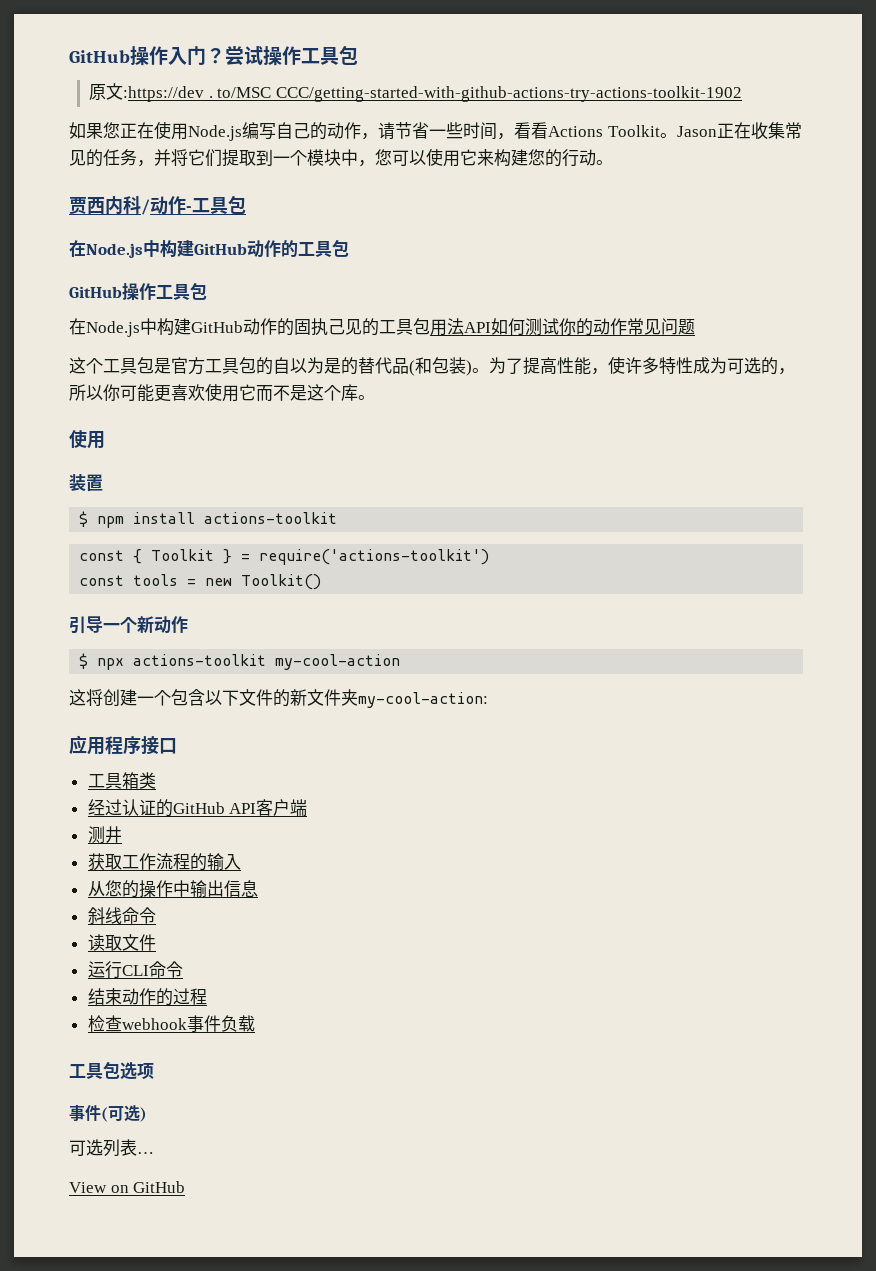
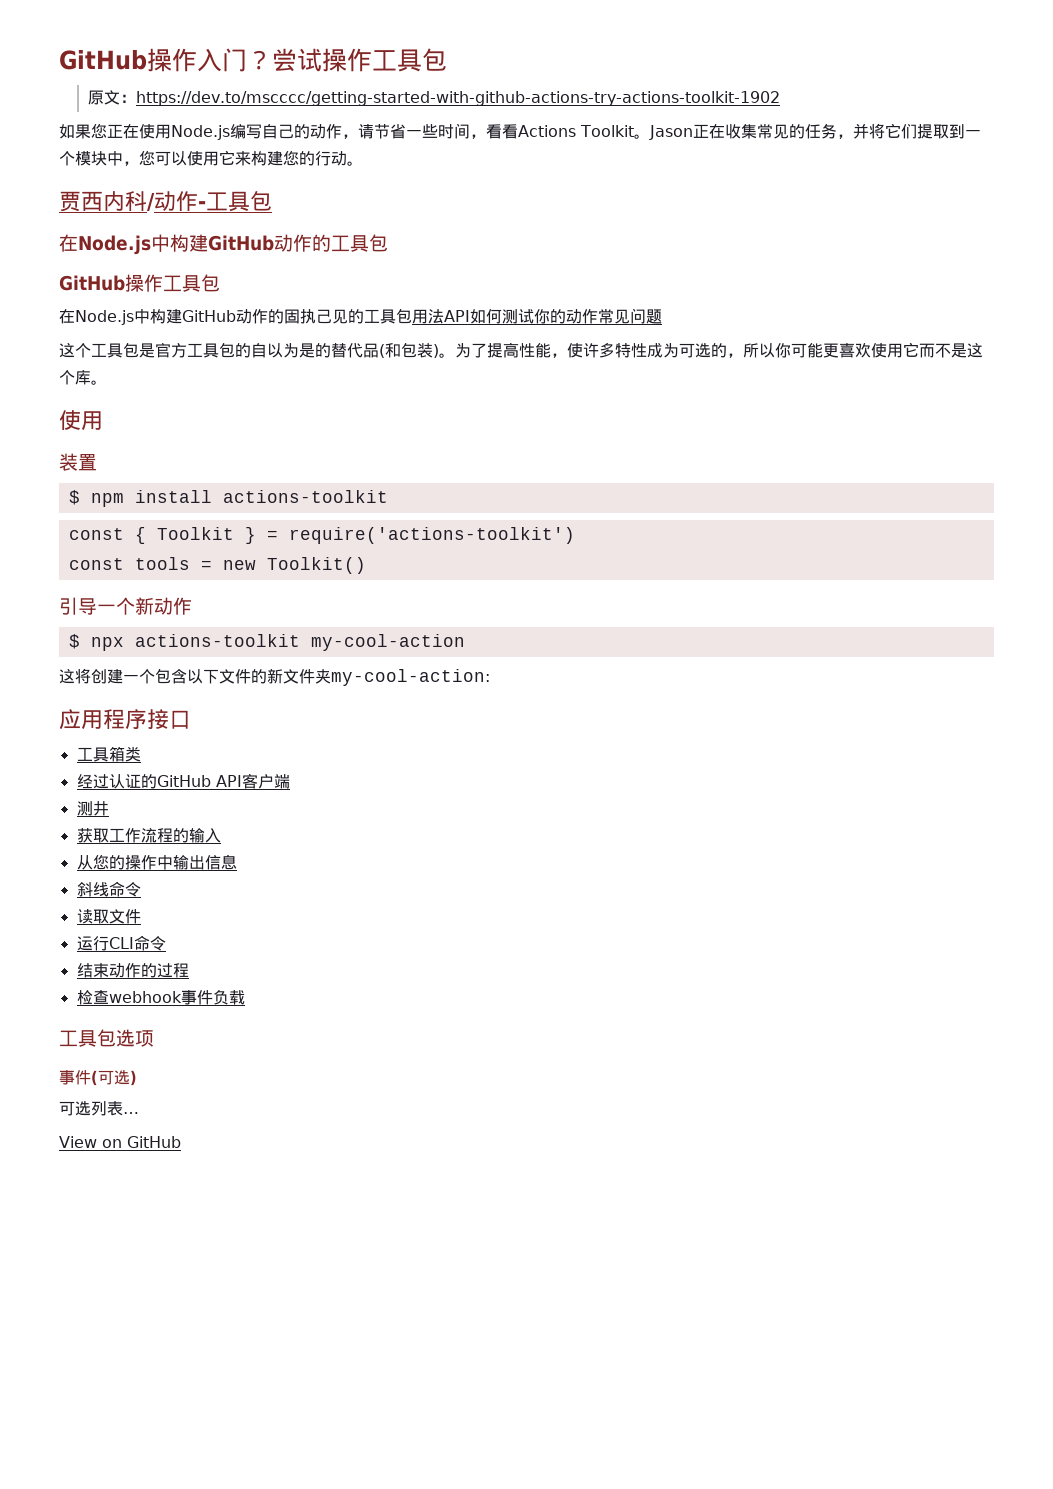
[123,86,742,102] :https://dev . to/MSC CCC/getting-started-with-github-actions-try-actions-toolkit-1902 -> [119,91,780,106] ：https://dev.to/mscccc/getting-started-with-github-actions-try-actions-toolkit-1902

